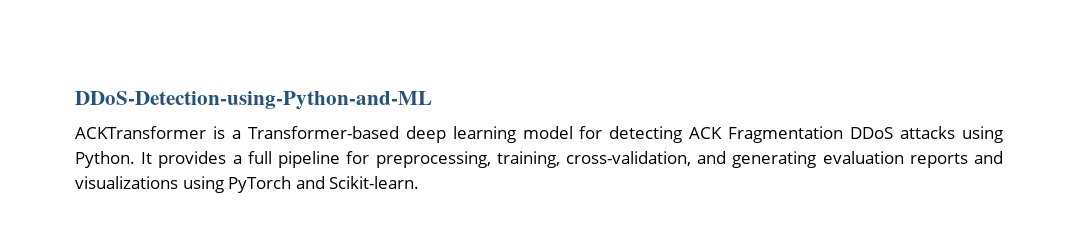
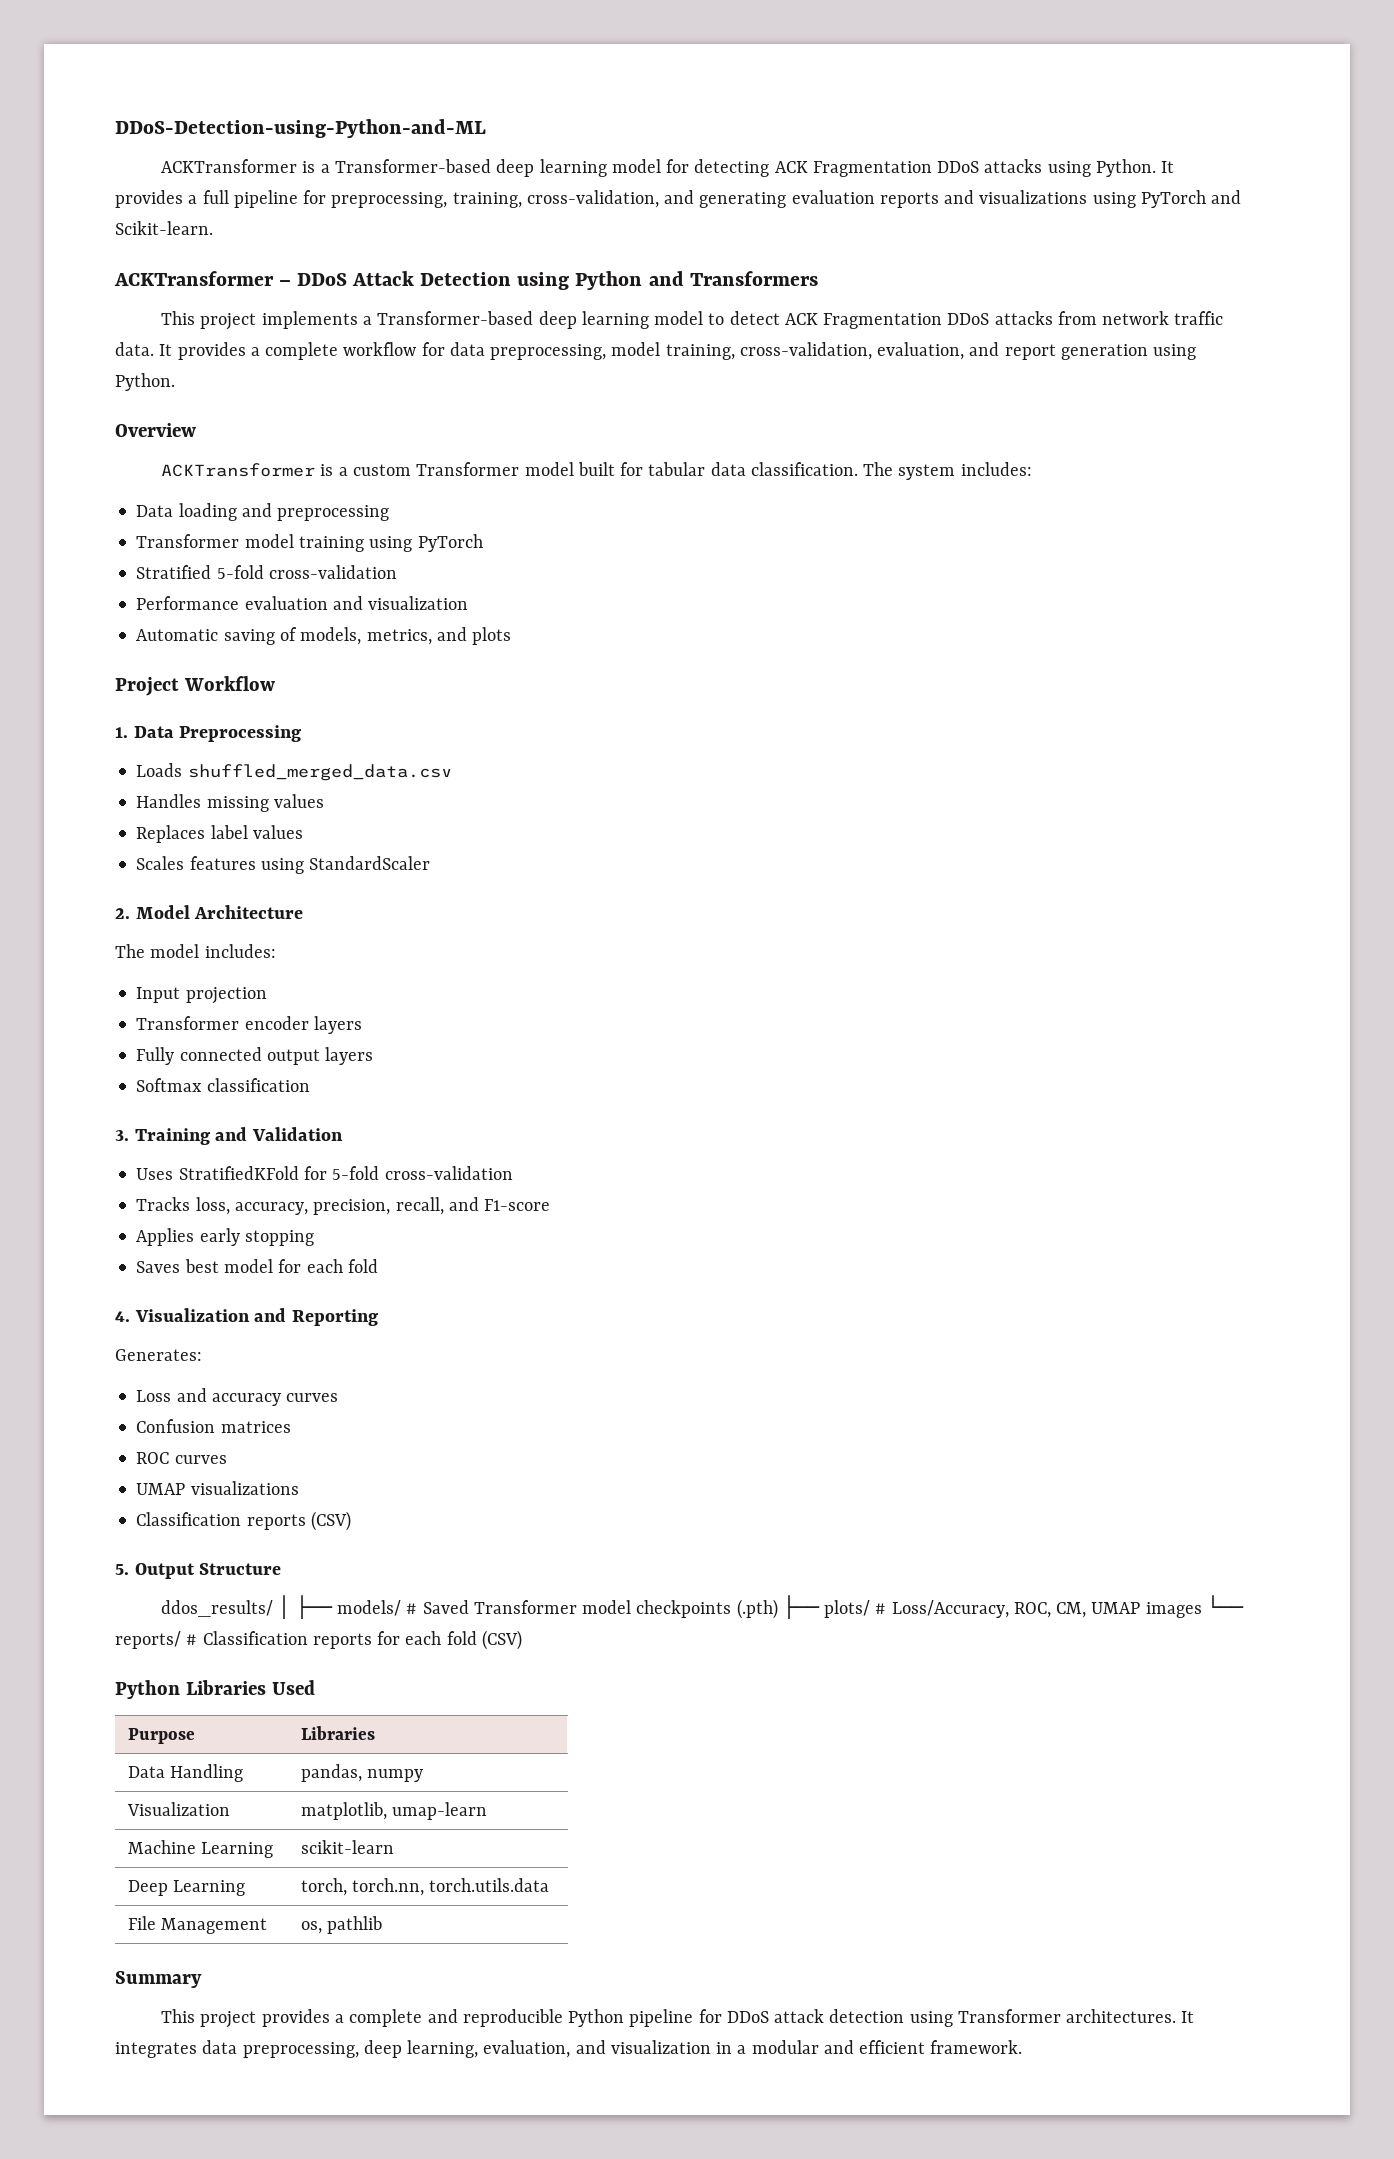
(420, 182) none -> [114,271,818,290] [161,311,1224,330] [115,342,1197,360] [115,373,175,391] [115,423,196,437] [161,462,1032,480] [136,503,390,521] [136,534,483,552] [136,565,397,579] [136,596,469,610] [136,627,512,645] [115,676,275,696] [115,725,302,742] [136,763,452,781] [136,794,324,812] [136,825,303,843] [136,856,431,874] [115,905,304,919] [115,944,276,958] [136,987,267,1004] [136,1016,362,1034] [136,1047,374,1065] [136,1078,310,1092] [115,1127,343,1145] [136,1166,513,1180] [136,1197,551,1215] [136,1228,314,1246] [136,1259,378,1273] [115,1308,378,1326] [115,1349,202,1361] [136,1388,339,1406] [136,1419,291,1433] [136,1452,227,1464] [136,1481,299,1495] [136,1511,351,1531] [115,1563,282,1579] [161,1595,1244,1619] [115,1630,522,1650] [115,1680,315,1699] [127,1728,195,1744] [300,1726,375,1740] [127,1764,244,1782] [300,1764,424,1782] [126,1802,230,1816] [300,1802,488,1820] [127,1840,274,1858] [300,1840,394,1854] [127,1880,246,1896] [300,1878,550,1896] [127,1916,268,1934] [300,1916,383,1934] [115,1971,202,1988] [161,2009,1195,2028] [115,2040,1023,2058] // ACKTransformer – DDoS Attack Detection using Python and Transformers // This project implements a Transformer-based deep learning model to detect ACK Fragmentation DDoS attacks from network traffic data. It provides a complete workflow for data preprocessing, model training, cross-validation, evaluation, and report generation using Python. // Overview // ACKTransformer is a custom Transformer model built for tabular data classification. The system includes: // Data loading and preprocessing // Transformer model training using PyTorch // Stratified 5-fold cross-validation // Performance evaluation and visualization // Automatic saving of models, metrics, and plots // Project Workflow // 1. Data Preprocessing // Loads shuffled_merged_data.csv // Handles missing values // Replaces label values // Scales features using StandardScaler // 2. Model Architecture // The model includes: // Input projection // Transformer encoder layers // Fully connected output layers // Softmax classification // 3. Training and Validation // Uses StratifiedKFold for 5-fold cross-validation // Tracks loss, accuracy, precision, recall, and F1-score // Applies early stopping // Saves best model for each fold // 4. Visualization and Reporting // Generates: // Loss and accuracy curves // Confusion matrices // ROC curves // UMAP visualizations // Classification reports (CSV) // 5. Output Structure // ddos_results/ │ ├── models/ # Saved Transformer model checkpoints (.pth) ├── plots/ # Loss/Accuracy, ROC, CM, UMAP images └── reports/ # Classification reports for each fold (CSV) // Python Libraries Used // Purpose | Libraries // Data Handling | pandas, numpy // Visualization | matplotlib, umap-learn // Machine Learning | scikit-learn // Deep Learning | torch, torch.nn, torch.utils.data // File Management | os, pathlib // Summary // This project provides a complete and reproducible Python pipeline for DDoS attack detection using Transformer architectures. It integrates data preprocessing, deep learning, evaluation, and visualization in a modular and efficient framework.

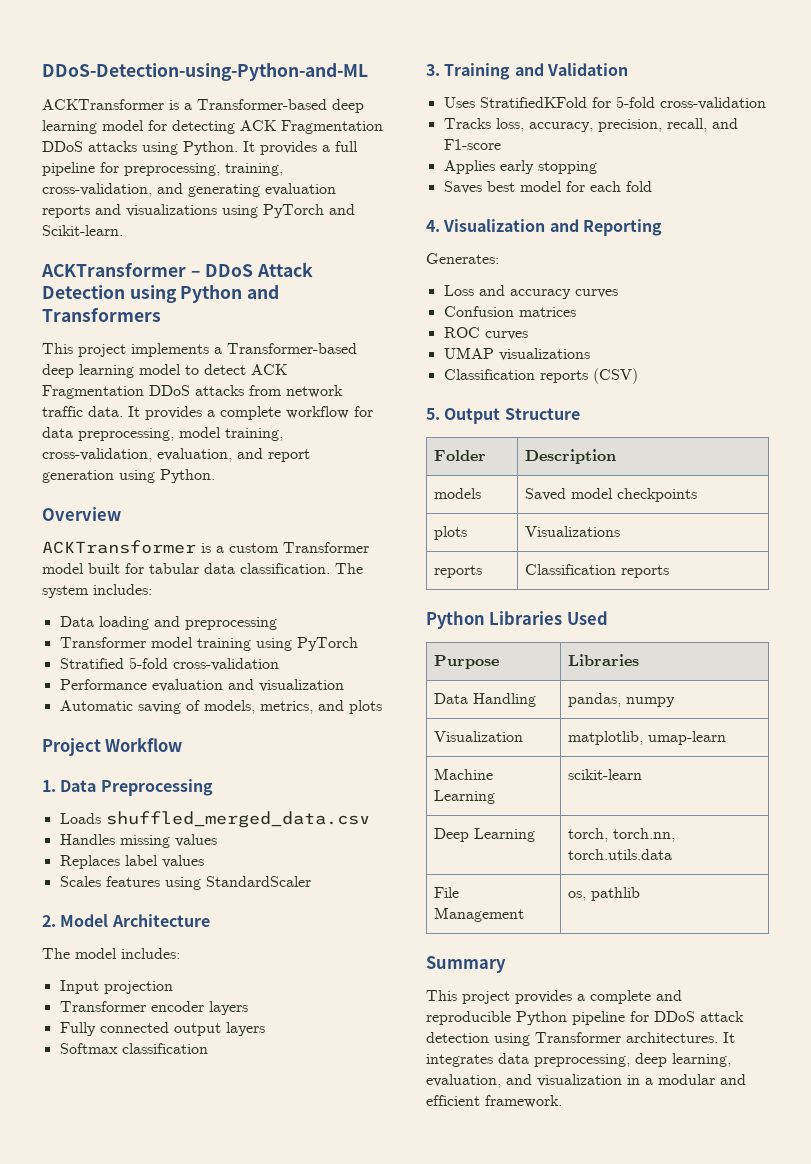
[161,1595,1244,1619] [115,1630,522,1650] // ddos_results/ │ ├── models/ # Saved Transformer model checkpoints (.pth) ├── plots/ # Loss/Accuracy, ROC, CM, UMAP images └── reports/ # Classification reports for each fold (CSV) -> [434,450,487,461] [525,449,617,464] [434,488,482,499] [525,488,698,502] [434,526,468,540] [525,526,621,537] [434,565,483,578] [525,564,670,578] // Folder | Description // models | Saved model checkpoints // plots | Visualizations // reports | Classification reports

